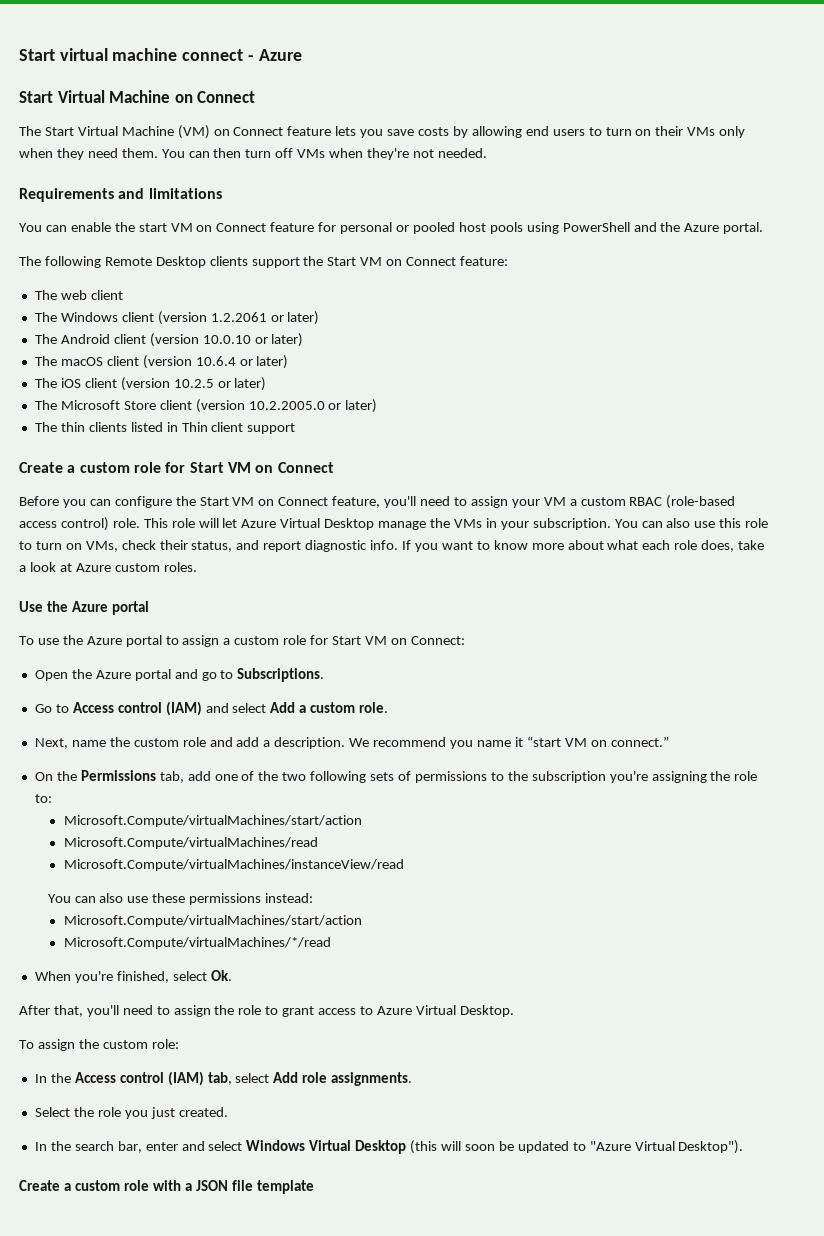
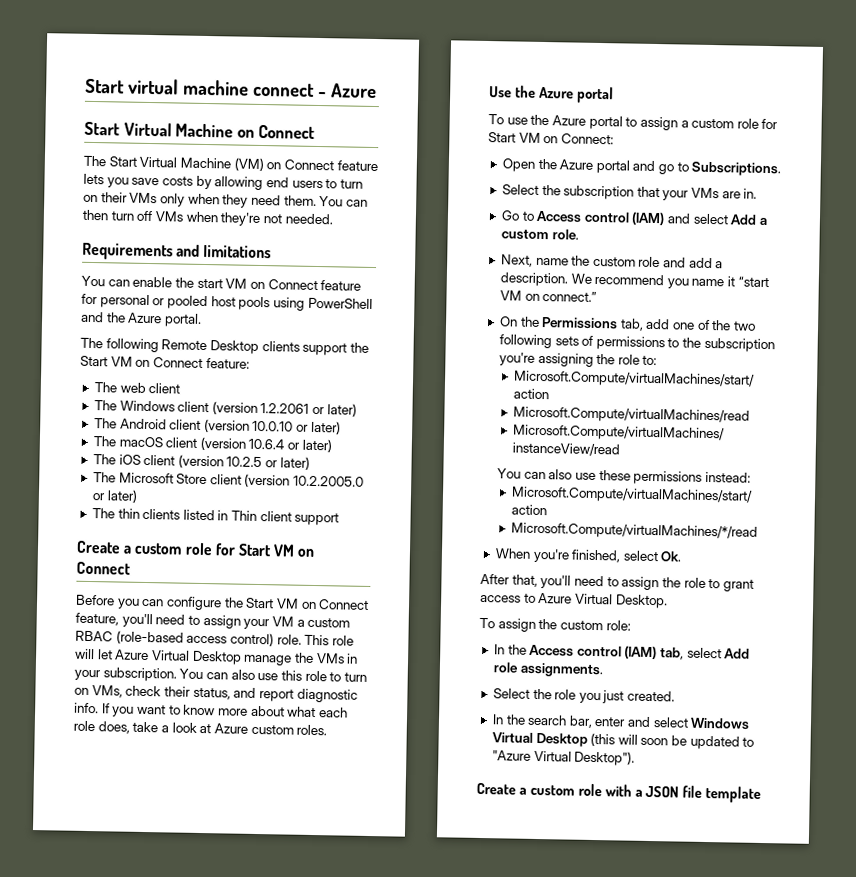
(325, 675) none -> [501,184,758,201] // Select the subscription that your VMs are in.

